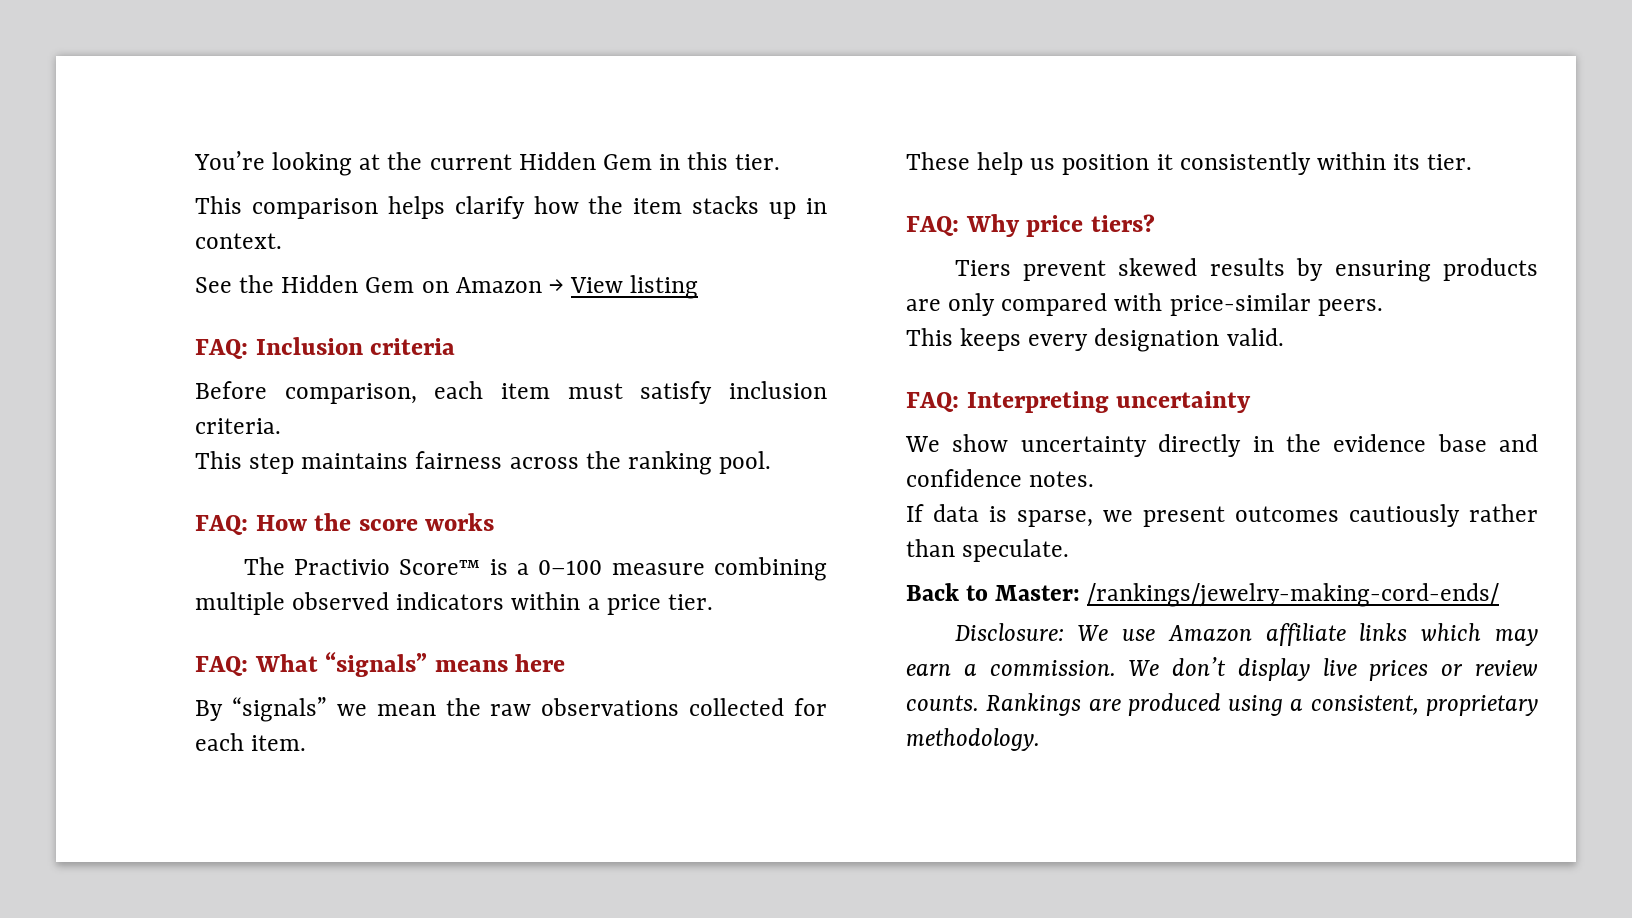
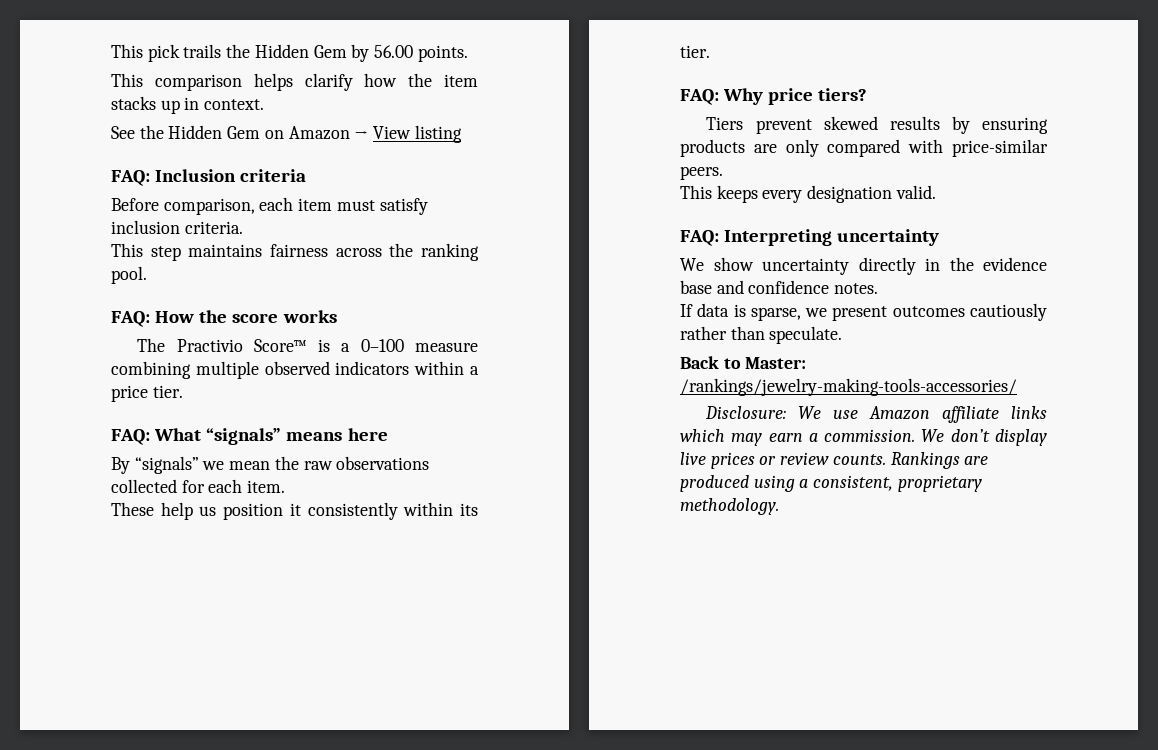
[194,151,781,176] You’re looking at the current Hidden Gem in this tier. -> [111,44,468,62] This pick trails the Hidden Gem by 56.00 points.
[1087,583,1500,607] /rankings/jewelry-making-cord-ends/ -> [680,378,1017,396] /rankings/jewelry-making-tools-accessories/

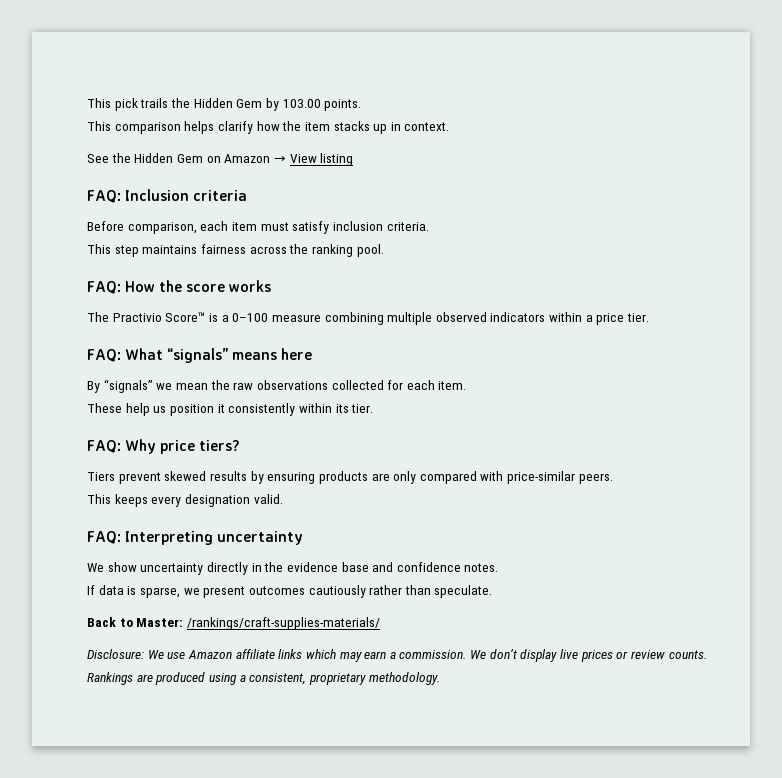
[374,45,414,58] 56.00 -> [282,99,321,108] 103.00
[680,378,1017,396] /rankings/jewelry-making-tools-accessories/ -> [186,617,380,630] /rankings/craft-supplies-materials/

